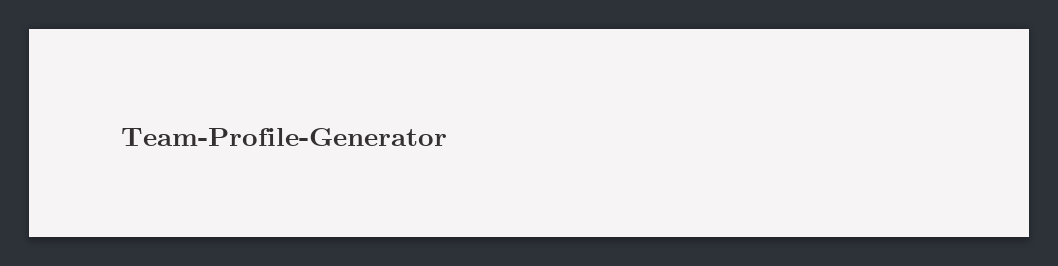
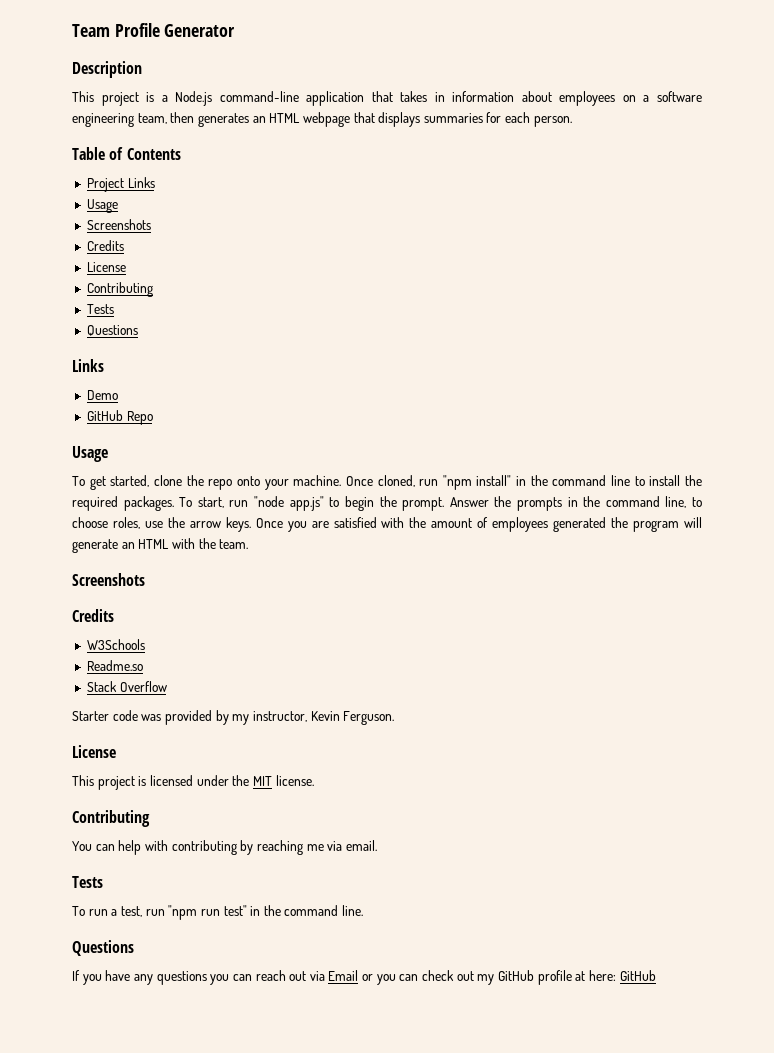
[121,128,447,146] Team-Profile-Generator -> [72,23,236,37] [72,61,142,78] [72,91,702,106] [72,112,572,127] [72,147,181,160] [86,177,155,192] [86,199,118,213] [86,219,151,230] [86,240,124,251] [86,262,126,272] [86,282,153,297] [86,304,114,314] [86,325,138,336] [72,359,104,372] [86,390,118,400] [86,410,153,425] [72,446,108,462] [72,475,703,490] [72,496,702,511] [72,517,703,532] [72,538,249,553] [72,573,145,586] [72,609,114,622] [86,639,145,650] [86,660,143,671] [86,681,167,692] [72,710,395,725] [72,745,116,758] [72,775,314,790] [72,810,150,827] [72,840,377,855] [72,876,103,888] [72,905,364,920] [72,940,134,956] [72,970,656,985] Team Profile Generator // Description // This project is a Node.js command-line application that takes in information about employees on a software engineering team, then generates an HTML webpage that displays summaries for each person. // Table of Contents // Project Links // Usage // Screenshots // Credits // License // Contributing // Tests // Questions // Links // Demo // GitHub Repo // Usage // To get started, clone the repo onto your machine. Once cloned, run "npm install" in the command line to install the required packages. To start, run "node app.js" to begin the prompt. Answer the prompts in the command line, to choose roles, use the arrow keys. Once you are satisfied with the amount of employees generated the program will generate an HTML with the team. // Screenshots // Credits // W3Schools // Readme.so // Stack Overflow // Starter code was provided by my instructor, Kevin Ferguson. // License // This project is licensed under the MIT license. // Contributing // You can help with contributing by reaching me via email. // Tests // To run a test, run "npm run test" in the command line. // Questions // If you have any questions you can reach out via Email or you can check out my GitHub profile at here: GitHub

